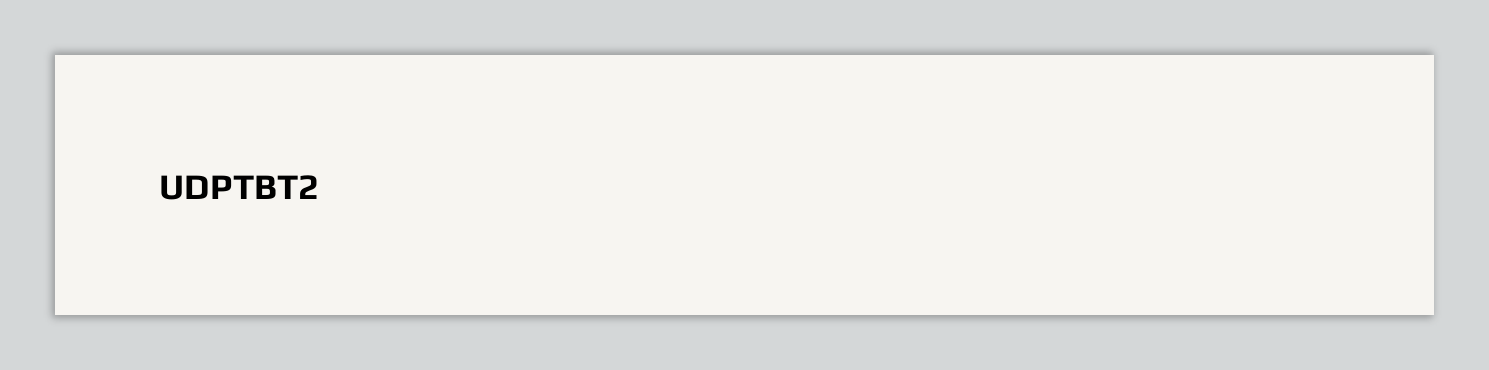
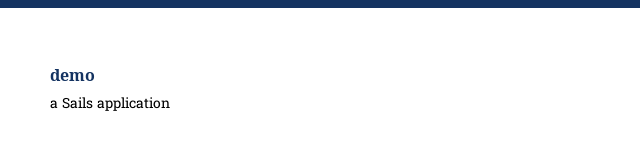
[159,175,319,200] UDPTBT2 -> [50,69,95,81] [50,97,170,111] demo // a Sails application

